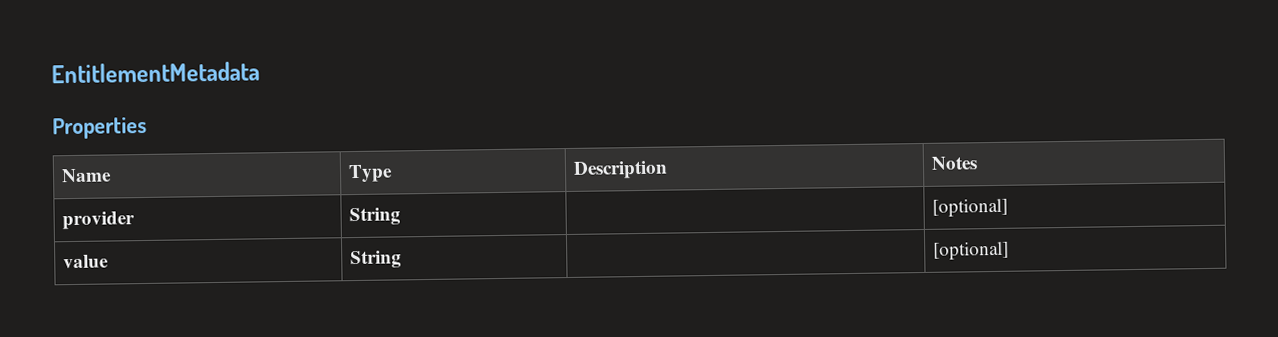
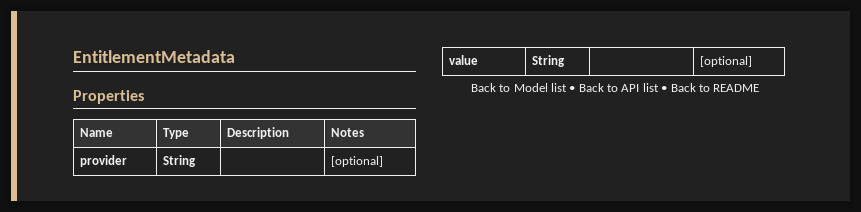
(1010, 250) none -> [470,83,760,92] // Back to Model list • Back to API list • Back to README

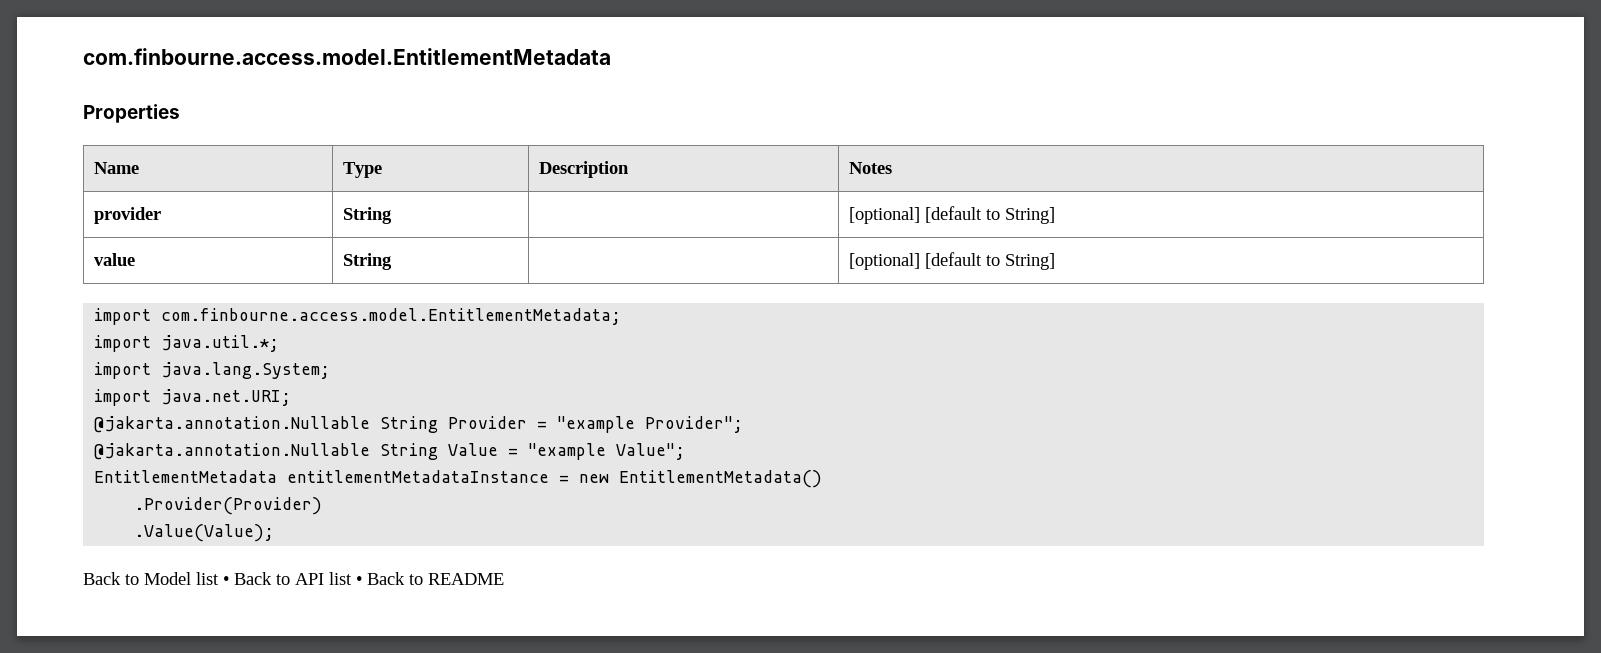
[73,50,235,63] EntitlementMetadata -> [83,48,611,65] com.finbourne.access.model.EntitlementMetadata
(383, 161) none -> [925,206,1056,224] [default to String]
(752, 61) none -> [925,252,1056,270] [94,308,622,325] [94,335,280,352] [94,362,331,379] [94,389,292,406] [94,416,744,433] [94,443,686,460] [94,470,823,488] [134,497,323,515] [134,524,275,542] [default to String] // import com.finbourne.access.model.EntitlementMetadata; // import java.util.*; // import java.lang.System; // import java.net.URI; // @jakarta.annotation.Nullable String Provider = "example Provider"; // @jakarta.annotation.Nullable String Value = "example Value"; // EntitlementMetadata entitlementMetadataInstance = new EntitlementMetadata() // .Provider(Provider) // .Value(Value);

